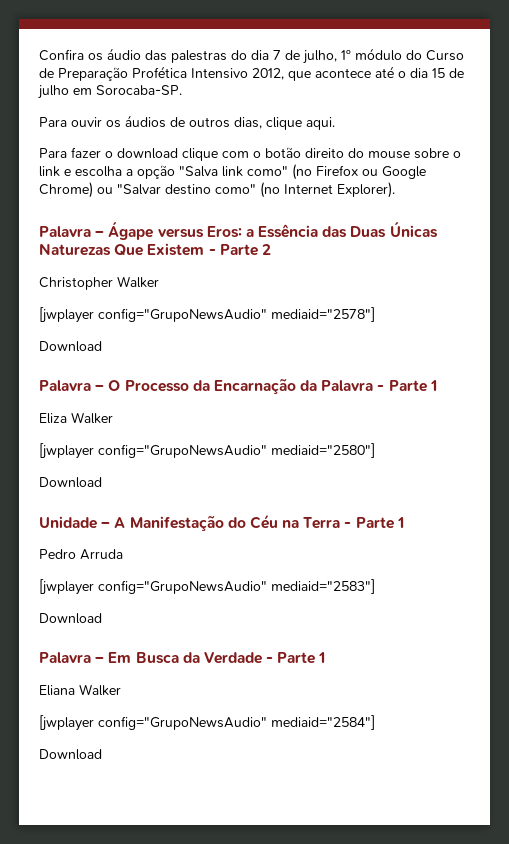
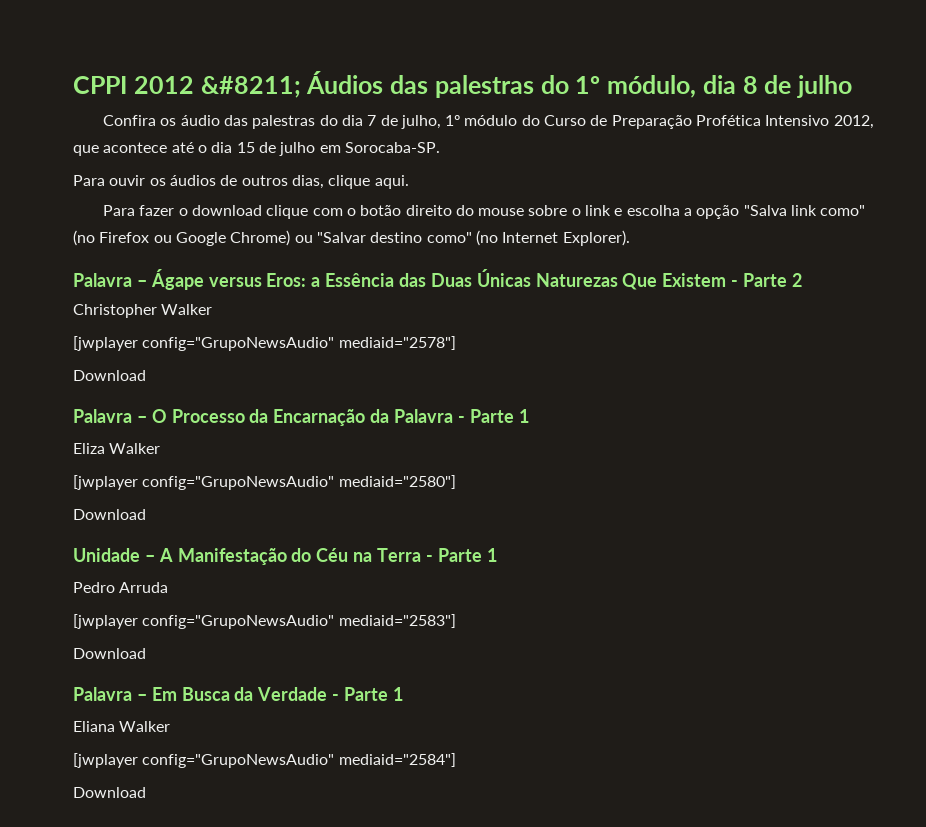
(39, 55) none -> [73,71,852,98] CPPI 2012 &#8211; Áudios das palestras do 1º módulo, dia 8 de julho //

